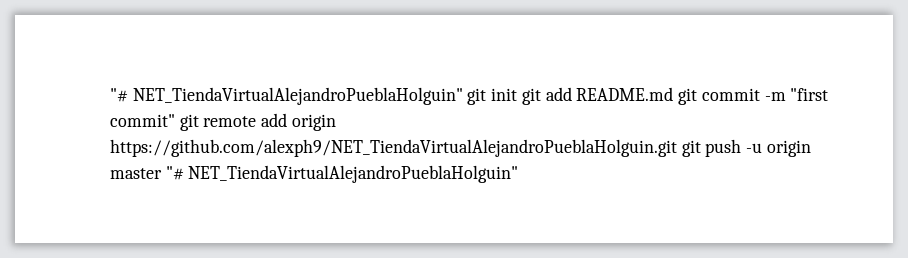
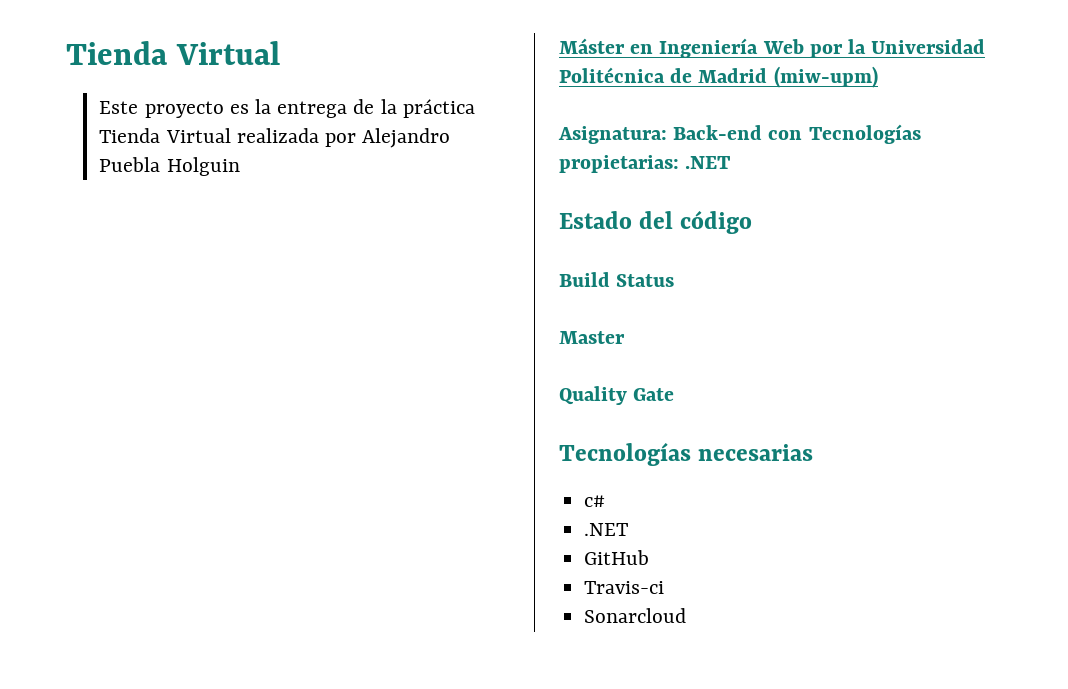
[110,87,829,105] [110,113,336,131] [110,139,811,157] [110,165,519,183] "# NET_TiendaVirtualAlejandroPueblaHolguin" git init git add README.md git commit -m "first commit" git remote add origin https://github.com/alexph9/NET_TiendaVirtualAlejandroPueblaHolguin.git git push -u origin master "# NET_TiendaVirtualAlejandroPueblaHolguin" -> [66,41,280,65] [99,99,475,118] [99,128,451,148] [99,157,240,176] [559,38,986,58] [559,66,878,88] [558,124,921,144] [559,155,732,173] [559,210,753,234] [559,272,675,287] [559,331,625,344] [559,386,675,405] [559,442,814,466] [584,495,606,507] [584,523,629,536] [584,550,650,565] [584,581,665,594] [584,608,687,623] Tienda Virtual // Este proyecto es la entrega de la práctica Tienda Virtual realizada por Alejandro Puebla Holguin // Máster en Ingeniería Web por la Universidad Politécnica de Madrid (miw-upm) // Asignatura: Back-end con Tecnologías propietarias: .NET // Estado del código // Build Status // Master // Quality Gate // Tecnologías necesarias // c# // .NET // GitHub // Travis-ci // Sonarcloud

